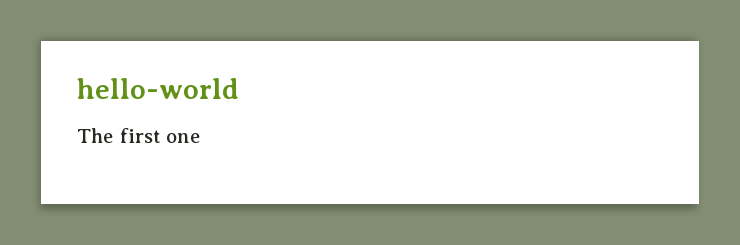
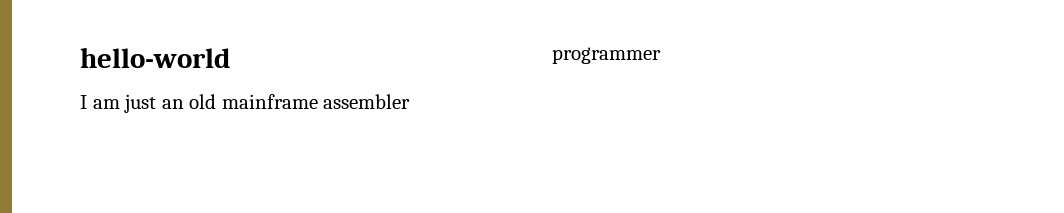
[77,128,202,143] The first one -> [80,94,411,113] [552,47,661,64] I am just an old mainframe assembler programmer

